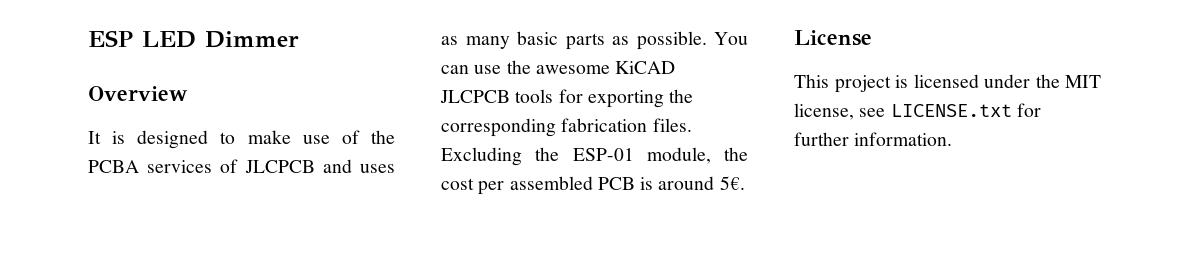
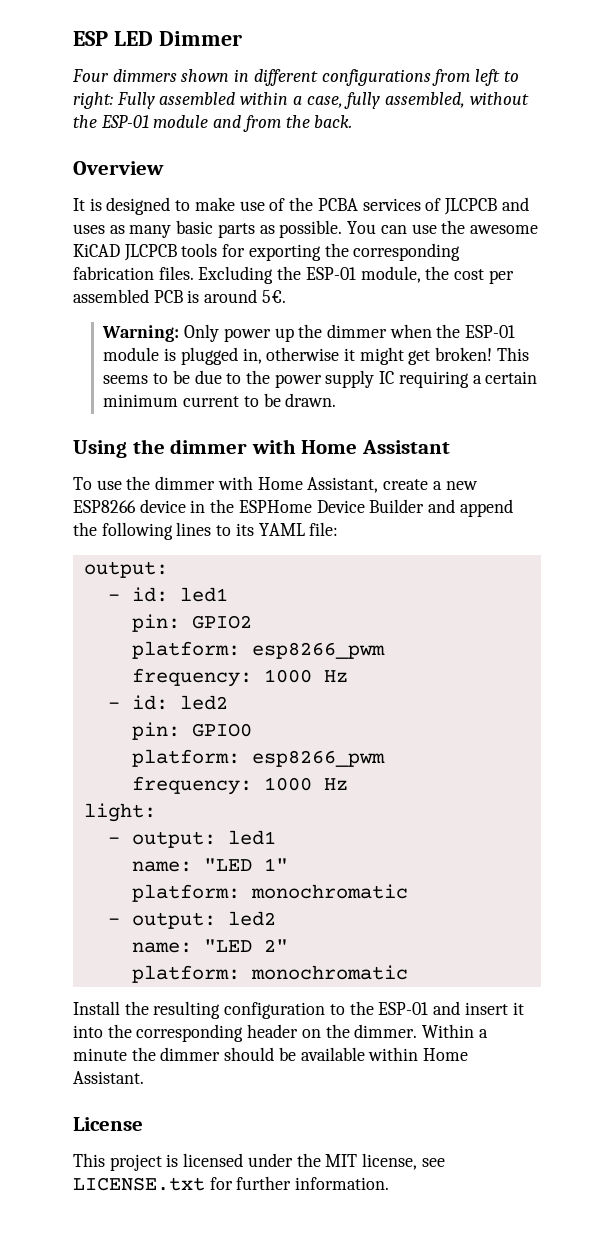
(299, 39) none -> [72,69,519,86] [73,92,529,109] [73,115,353,132] // Four dimmers shown in different configurations from left to right: Fully assembled within a case, fully assembled, without the ESP-01 module and from the back.
(745, 183) none -> [102,324,516,342] [103,347,529,365] [103,370,538,388] [103,393,337,407] [73,439,450,458] [73,476,478,493] [73,499,513,517] [73,522,339,540] [83,561,168,578] [107,587,228,602] [131,614,252,632] [131,641,385,659] [131,668,348,687] [107,695,228,710] [131,722,252,740] [131,749,385,767] [131,776,348,795] [83,803,156,822] [107,830,276,848] [131,858,288,872] [131,884,408,902] [107,911,276,929] [131,939,288,953] [131,965,408,983] [73,1001,524,1019] [73,1024,488,1042] [73,1047,469,1061] [73,1071,144,1084] // Warning: Only power up the dimmer when the ESP-01 module is plugged in, otherwise it might get broken! This seems to be due to the power supply IC requiring a certain minimum current to be drawn. // Using the dimmer with Home Assistant // To use the dimmer with Home Assistant, create a new ESP8266 device in the ESPHome Device Builder and append the following lines to its YAML file: // output: // - id: led1 // pin: GPIO2 // platform: esp8266_pwm // frequency: 1000 Hz // - id: led2 // pin: GPIO0 // platform: esp8266_pwm // frequency: 1000 Hz // light: // - output: led1 // name: "LED 1" // platform: monochromatic // - output: led2 // name: "LED 2" // platform: monochromatic // Install the resulting configuration to the ESP-01 and insert it into the corresponding header on the dimmer. Within a minute the dimmer should be available within Home Assistant.

